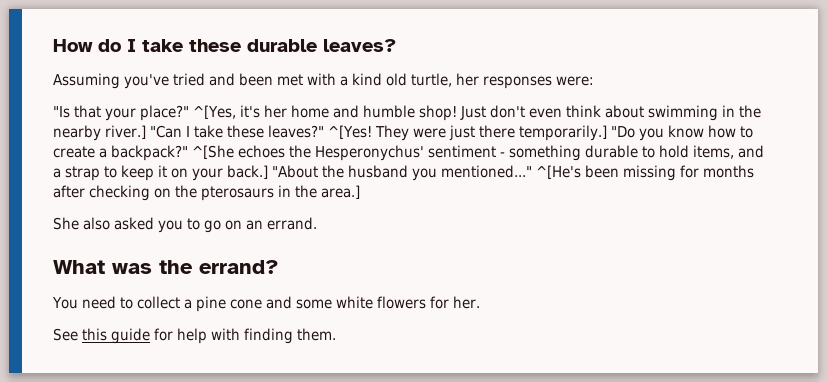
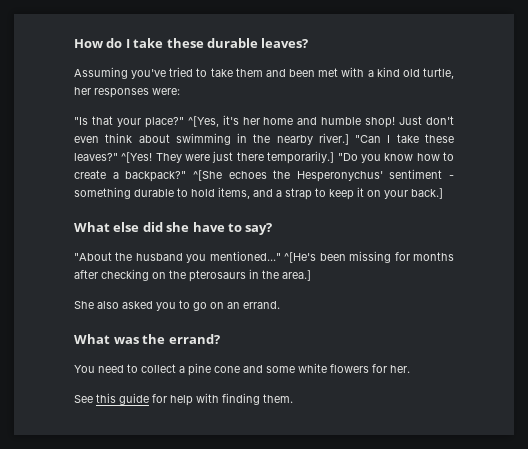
(205, 79) none -> [196,68,263,77] to take them
(268, 172) none -> [74,222,273,235] // What else did she have to say? //

